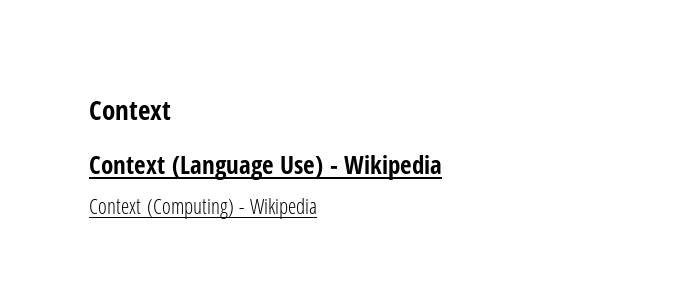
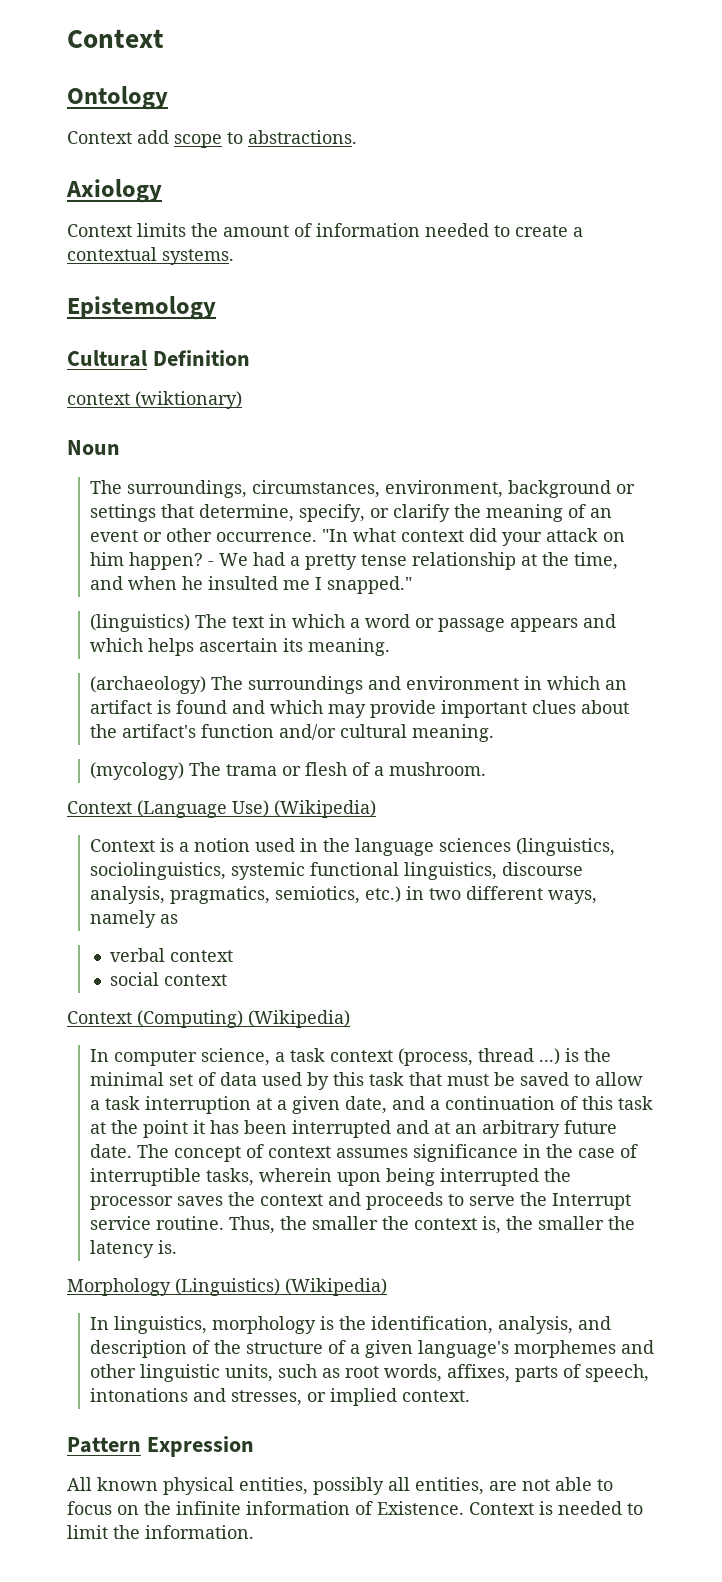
[89,155,443,180] [89,198,318,219] Context (Language Use) - Wikipedia // Context (Computing) - Wikipedia -> [67,86,168,110] [67,130,357,148] [66,179,162,203] [67,223,583,237] [67,247,234,265] [67,296,216,320] [67,350,250,367] [67,391,242,409] [67,440,120,455] [90,480,636,498] [90,504,613,522] [90,528,626,546] [90,552,619,570] [90,576,413,594] [90,614,617,632] [90,638,391,656] [90,676,628,694] [90,700,630,718] [90,724,495,742] [90,762,487,780] [67,800,376,818] [90,838,616,856] [90,862,584,880] [90,886,598,904] [90,910,179,928] [110,948,234,962] [110,972,228,986] [67,1010,350,1028] [90,1048,612,1066] [90,1072,644,1090] [90,1096,654,1114] [90,1120,618,1138] [90,1144,639,1162] [90,1168,572,1186] [90,1192,632,1210] [90,1216,636,1234] [90,1240,178,1258] [67,1278,387,1296] [90,1316,612,1334] [90,1340,655,1358] [90,1364,650,1382] [90,1388,471,1406] [67,1436,254,1457] [67,1477,613,1495] [67,1501,643,1515] [67,1525,254,1539] Ontology // Context add scope to abstractions. // Axiology // Context limits the amount of information needed to create a contextual systems. // Epistemology // Cultural Definition // context (wiktionary) // Noun // The surroundings, circumstances, environment, background or settings that determine, specify, or clarify the meaning of an event or other occurrence. "In what context did your attack on him happen? - We had a pretty tense relationship at the time, and when he insulted me I snapped." // (linguistics) The text in which a word or passage appears and which helps ascertain its meaning. // (archaeology) The surroundings and environment in which an artifact is found and which may provide important clues about the artifact's function and/or cultural meaning. // (mycology) The trama or flesh of a mushroom. // Context (Language Use) (Wikipedia) // Context is a notion used in the language sciences (linguistics, sociolinguistics, systemic functional linguistics, discourse analysis, pragmatics, semiotics, etc.) in two different ways, namely as // verbal context // social context // Context (Computing) (Wikipedia) // In computer science, a task context (process, thread ...) is the minimal set of data used by this task that must be saved to allow a task interruption at a given date, and a continuation of this task at the point it has been interrupted and at an arbitrary future date. The concept of context assumes significance in the case of interruptible tasks, wherein upon being interrupted the processor saves the context and proceeds to serve the Interrupt service routine. Thus, the smaller the context is, the smaller the latency is. // Morphology (Linguistics) (Wikipedia) // In linguistics, morphology is the identification, analysis, and description of the structure of a given language's morphemes and other linguistic units, such as root words, affixes, parts of speech, intonations and stresses, or implied context. // Pattern Expression // All known physical entities, possibly all entities, are not able to focus on the infinite information of Existence. Context is needed to limit the information.

